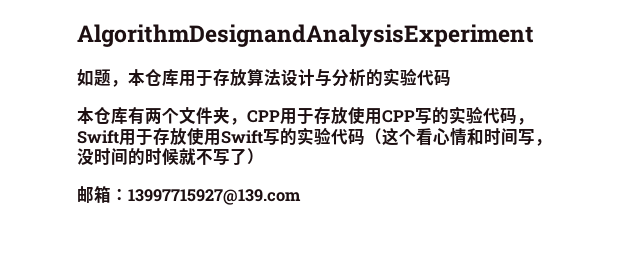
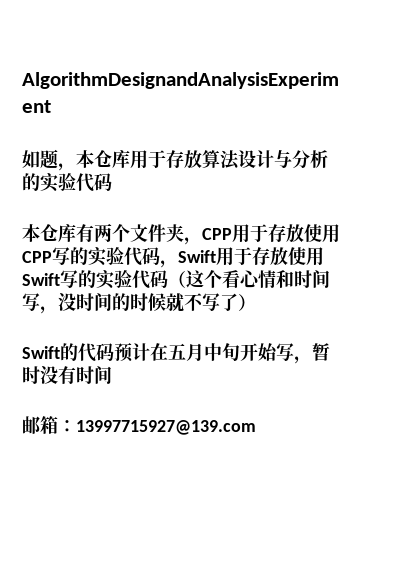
(264, 156) none -> [22,343,330,364] [22,366,112,384] // Swift的代码预计在五月中旬开始写，暂时没有时间

